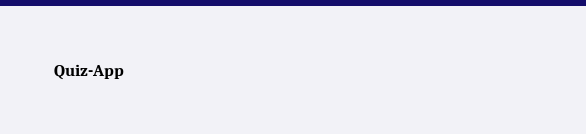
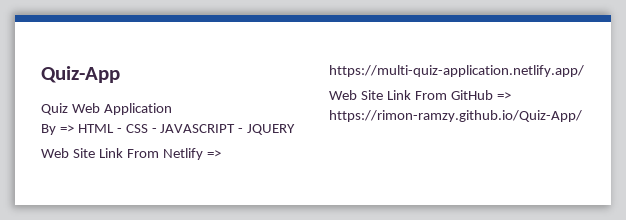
(124, 72) none -> [41,103,172,115] [41,124,296,135] [41,148,221,160] [329,65,584,77] [329,90,511,100] [329,110,582,122] // Quiz Web Application // By => HTML - CSS - JAVASCRIPT - JQUERY // Web Site Link From Netlify => https://multi-quiz-application.netlify.app/ // Web Site Link From GitHub => https://rimon-ramzy.github.io/Quiz-App/

